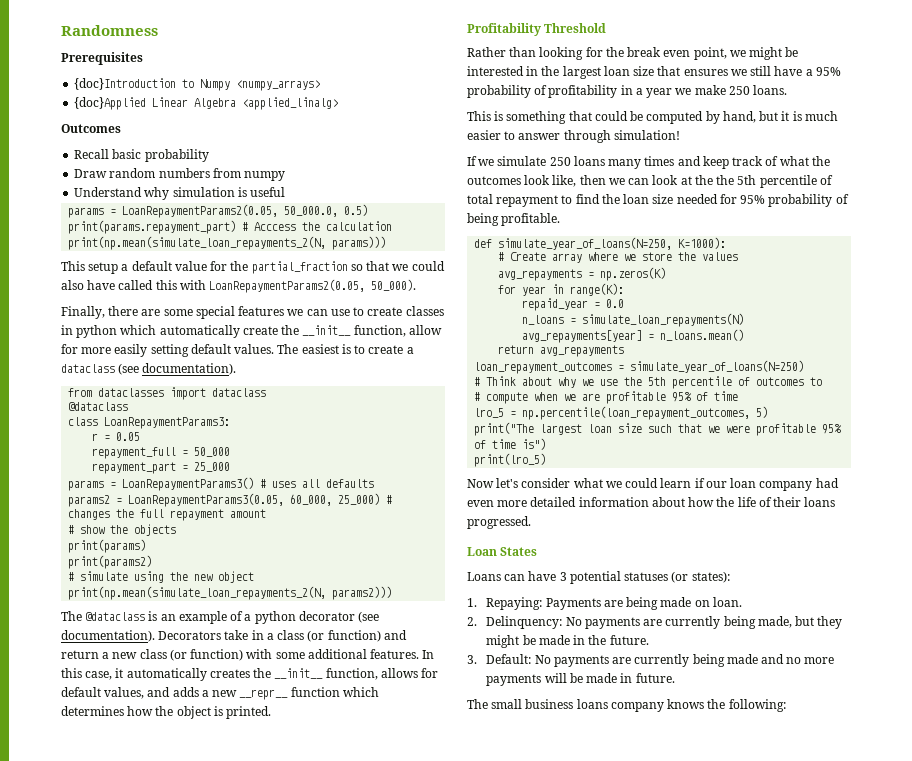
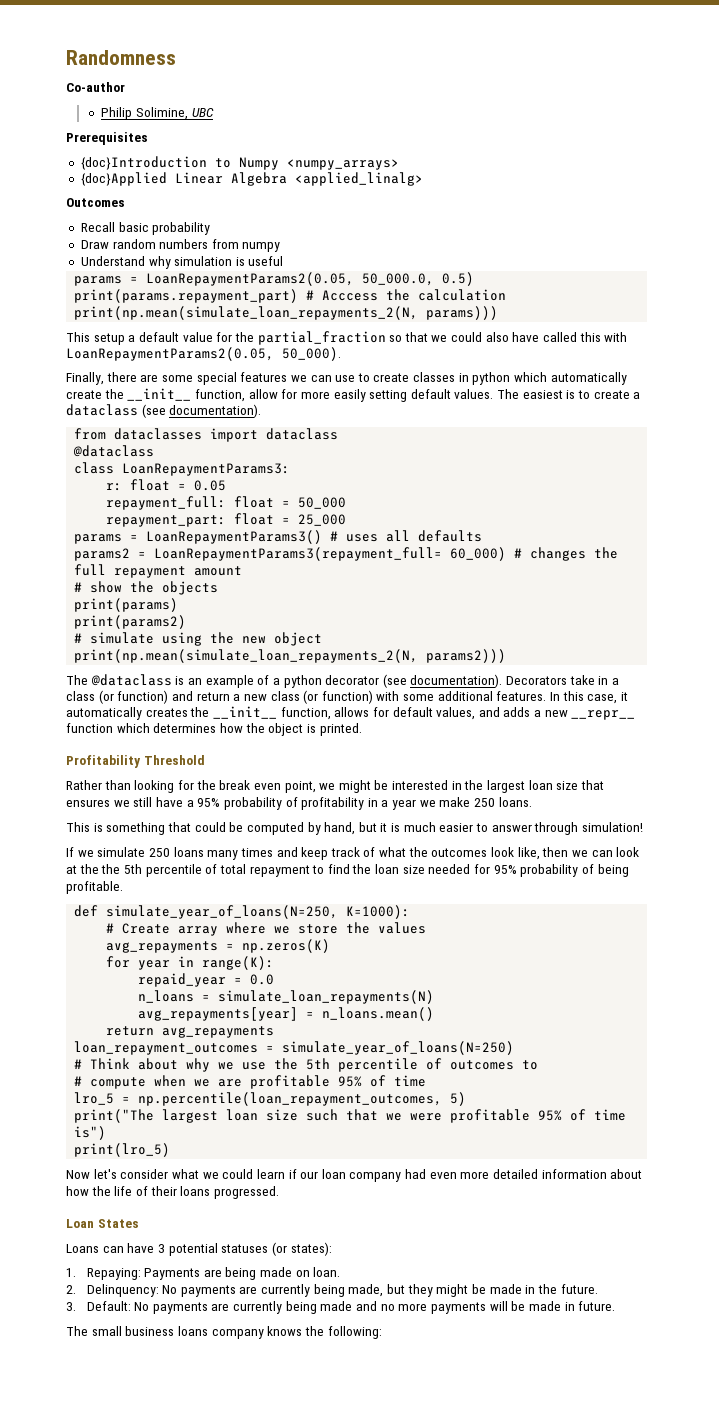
(158, 30) none -> [66,82,125,92] [101,107,214,120] // Co-author // Philip Solimine, UBC
[92,433,99,441] r -> [106,479,171,491] r: float
[92,447,177,459] repayment_full -> [106,496,275,510] repayment_full: float
[92,462,177,474] repayment_part -> [106,513,275,527] repayment_part: float
[128,493,381,507] LoanRepaymentParams3(0.05, 60_000, 25_000) -> [154,547,507,561] LoanRepaymentParams3(repayment_full= 60_000)

